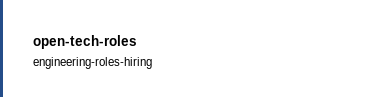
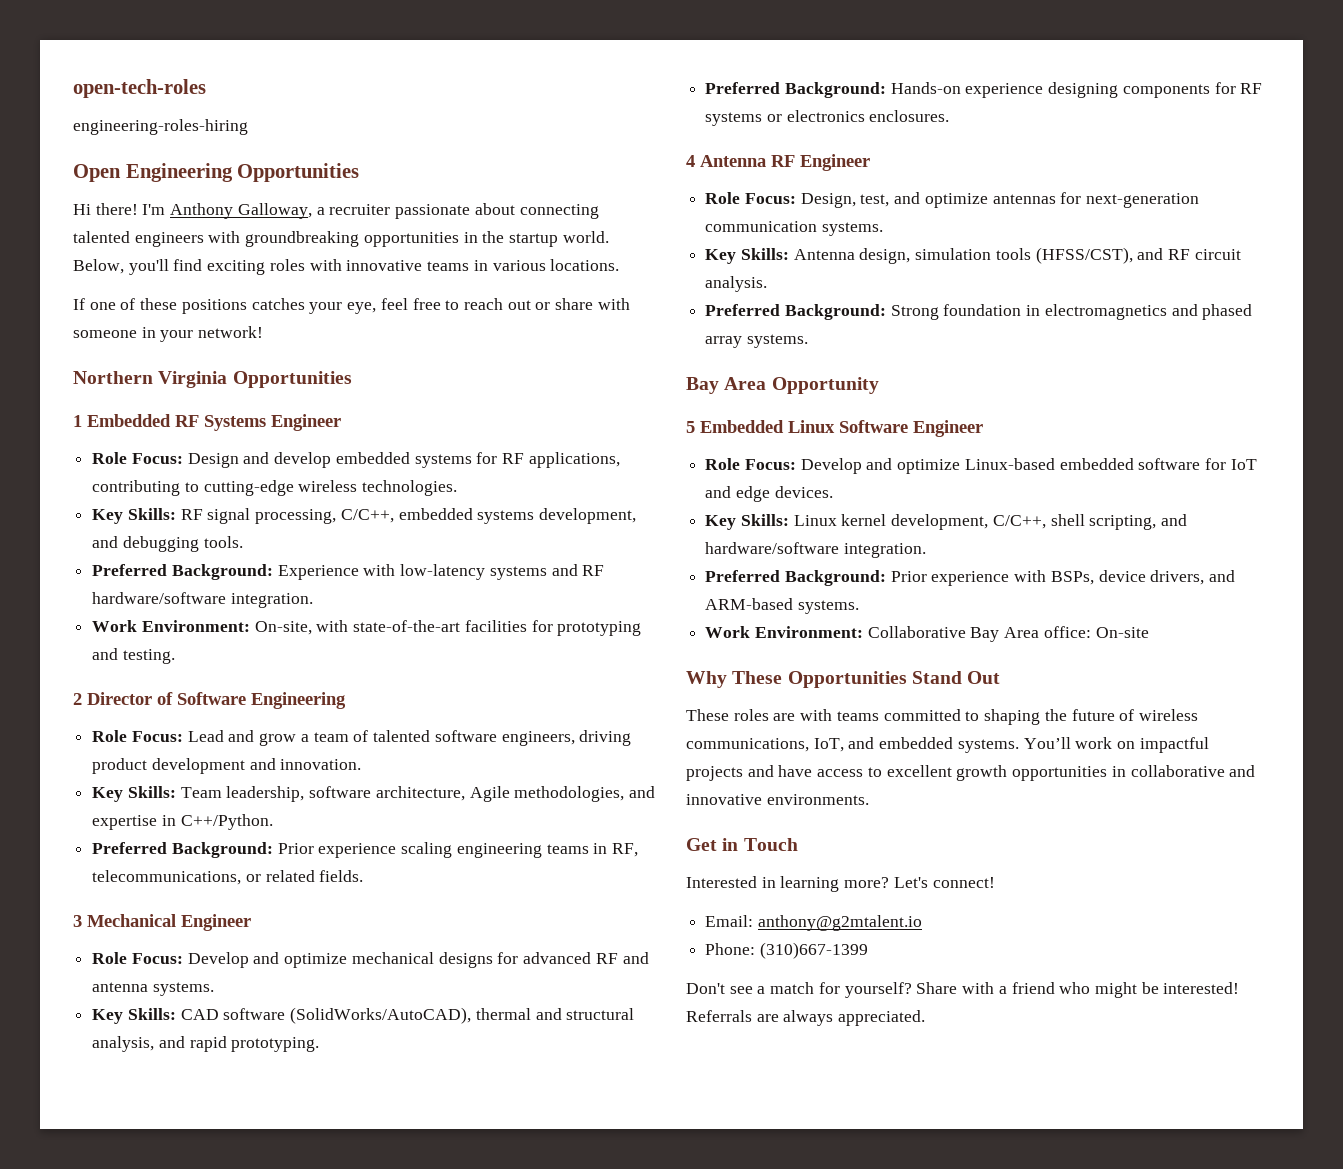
(152, 63) none -> [73,163,360,182] [73,203,599,219] [73,231,609,247] [73,259,620,275] [73,298,630,314] [73,326,264,342] [73,371,352,388] [73,414,341,431] [92,452,620,468] [92,480,458,496] [92,508,637,524] [92,536,243,552] [92,564,605,580] [92,592,313,608] [92,620,642,636] [92,648,175,664] [73,692,346,709] [92,730,632,746] [92,758,362,774] [92,786,656,802] [92,814,273,830] [92,842,639,858] [92,870,364,885] [73,914,251,931] [92,952,649,968] [92,982,214,996] [92,1007,635,1024] [92,1036,320,1052] [705,82,1263,98] [705,110,950,126] [686,154,870,171] [705,192,1200,208] [705,221,883,236] [705,247,1241,264] [705,276,768,292] [705,304,1253,320] [705,334,808,348] [686,377,879,394] [686,420,983,437] [705,458,1257,474] [705,486,833,502] [705,514,1188,530] [705,542,926,558] [705,570,1236,586] [705,598,859,614] [705,626,1149,642] [686,671,1001,688] [686,709,1198,725] [686,737,1209,753] [686,765,1256,781] [686,794,869,805] [686,838,798,851] [686,876,995,892] [705,915,922,931] [705,942,868,959] [686,982,1240,998] [686,1010,926,1026] // Open Engineering Opportunities // Hi there! I'm Anthony Galloway, a recruiter passionate about connecting talented engineers with groundbreaking opportunities in the startup world. Below, you'll find exciting roles with innovative teams in various locations. // If one of these positions catches your eye, feel free to reach out or share with someone in your network! // Northern Virginia Opportunities // 1 Embedded RF Systems Engineer // Role Focus: Design and develop embedded systems for RF applications, contributing to cutting-edge wireless technologies. // Key Skills: RF signal processing, C/C++, embedded systems development, and debugging tools. // Preferred Background: Experience with low-latency systems and RF hardware/software integration. // Work Environment: On-site, with state-of-the-art facilities for prototyping and testing. // 2 Director of Software Engineering // Role Focus: Lead and grow a team of talented software engineers, driving product development and innovation. // Key Skills: Team leadership, software architecture, Agile methodologies, and expertise in C++/Python. // Preferred Background: Prior experience scaling engineering teams in RF, telecommunications, or related fields. // 3 Mechanical Engineer // Role Focus: Develop and optimize mechanical designs for advanced RF and antenna systems. // Key Skills: CAD software (SolidWorks/AutoCAD), thermal and structural analysis, and rapid prototyping. // Preferred Background: Hands-on experience designing components for RF systems or electronics enclosures. // 4 Antenna RF Engineer // Role Focus: Design, test, and optimize antennas for next-generation communication systems. // Key Skills: Antenna design, simulation tools (HFSS/CST), and RF circuit analysis. // Preferred Background: Strong foundation in electromagnetics and phased array systems. // Bay Area Opportunity // 5 Embedded Linux Software Engineer // Role Focus: Develop and optimize Linux-based embedded software for IoT and edge devices. // Key Skills: Linux kernel development, C/C++, shell scripting, and hardware/software integration. // Preferred Background: Prior experience with BSPs, device drivers, and ARM-based systems. // Work Environment: Collaborative Bay Area office: On-site // Why These Opportunities Stand Out // These roles are with teams committed to shaping the future of wireless communications, IoT, and embedded systems. You’ll work on impactful projects and have access to excellent growth opportunities in collaborative and innovative environments. // Get in Touch // Interested in learning more? Let's connect! // Email: anthony@g2mtalent.io // Phone: (310)667-1399 // Don't see a match for yourself? Share with a friend who might be interested! Referrals are always appreciated.

